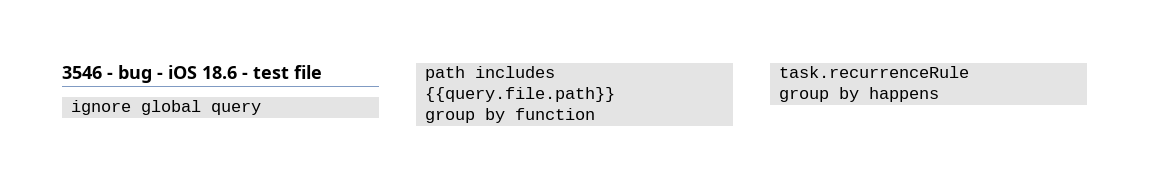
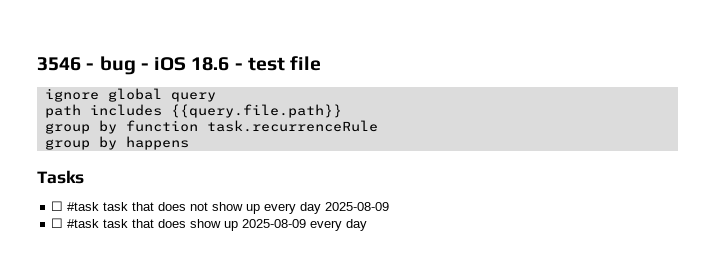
(940, 94) none -> [37,170,84,184] [51,201,390,214] [51,218,368,231] // Tasks // ☐ #task task that does not show up every day 2025-08-09 // ☐ #task task that does show up 2025-08-09 every day

